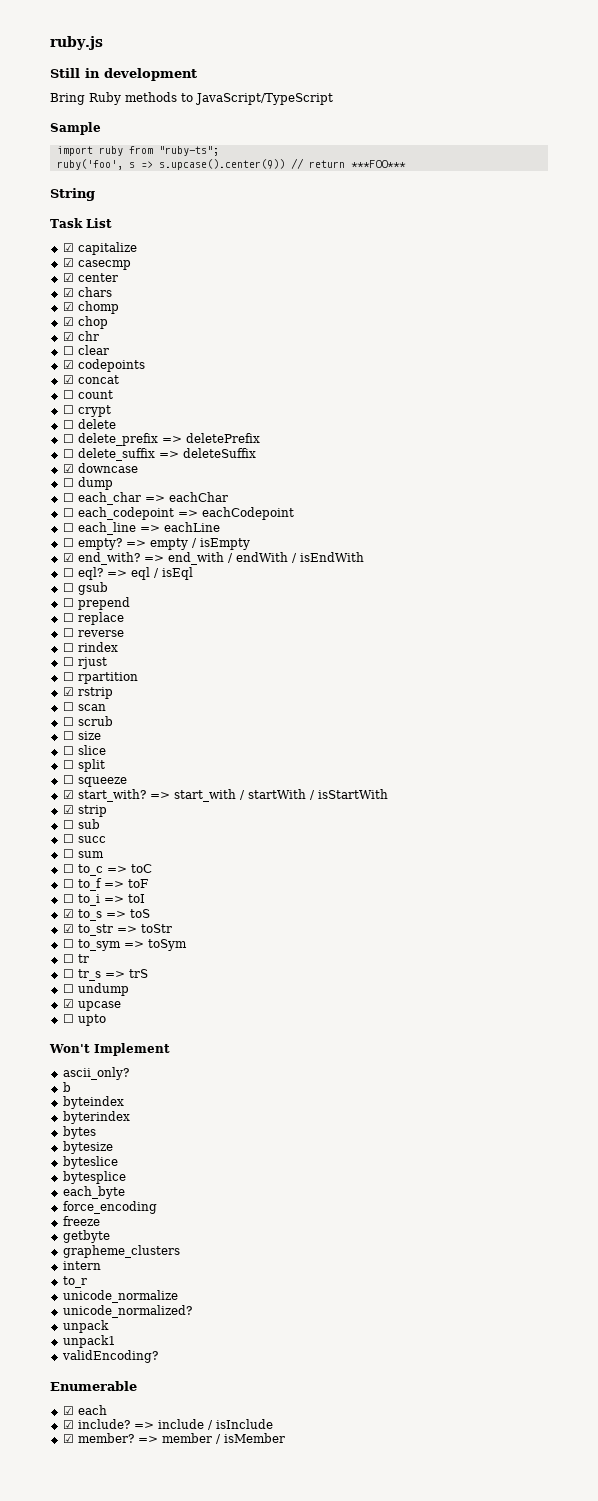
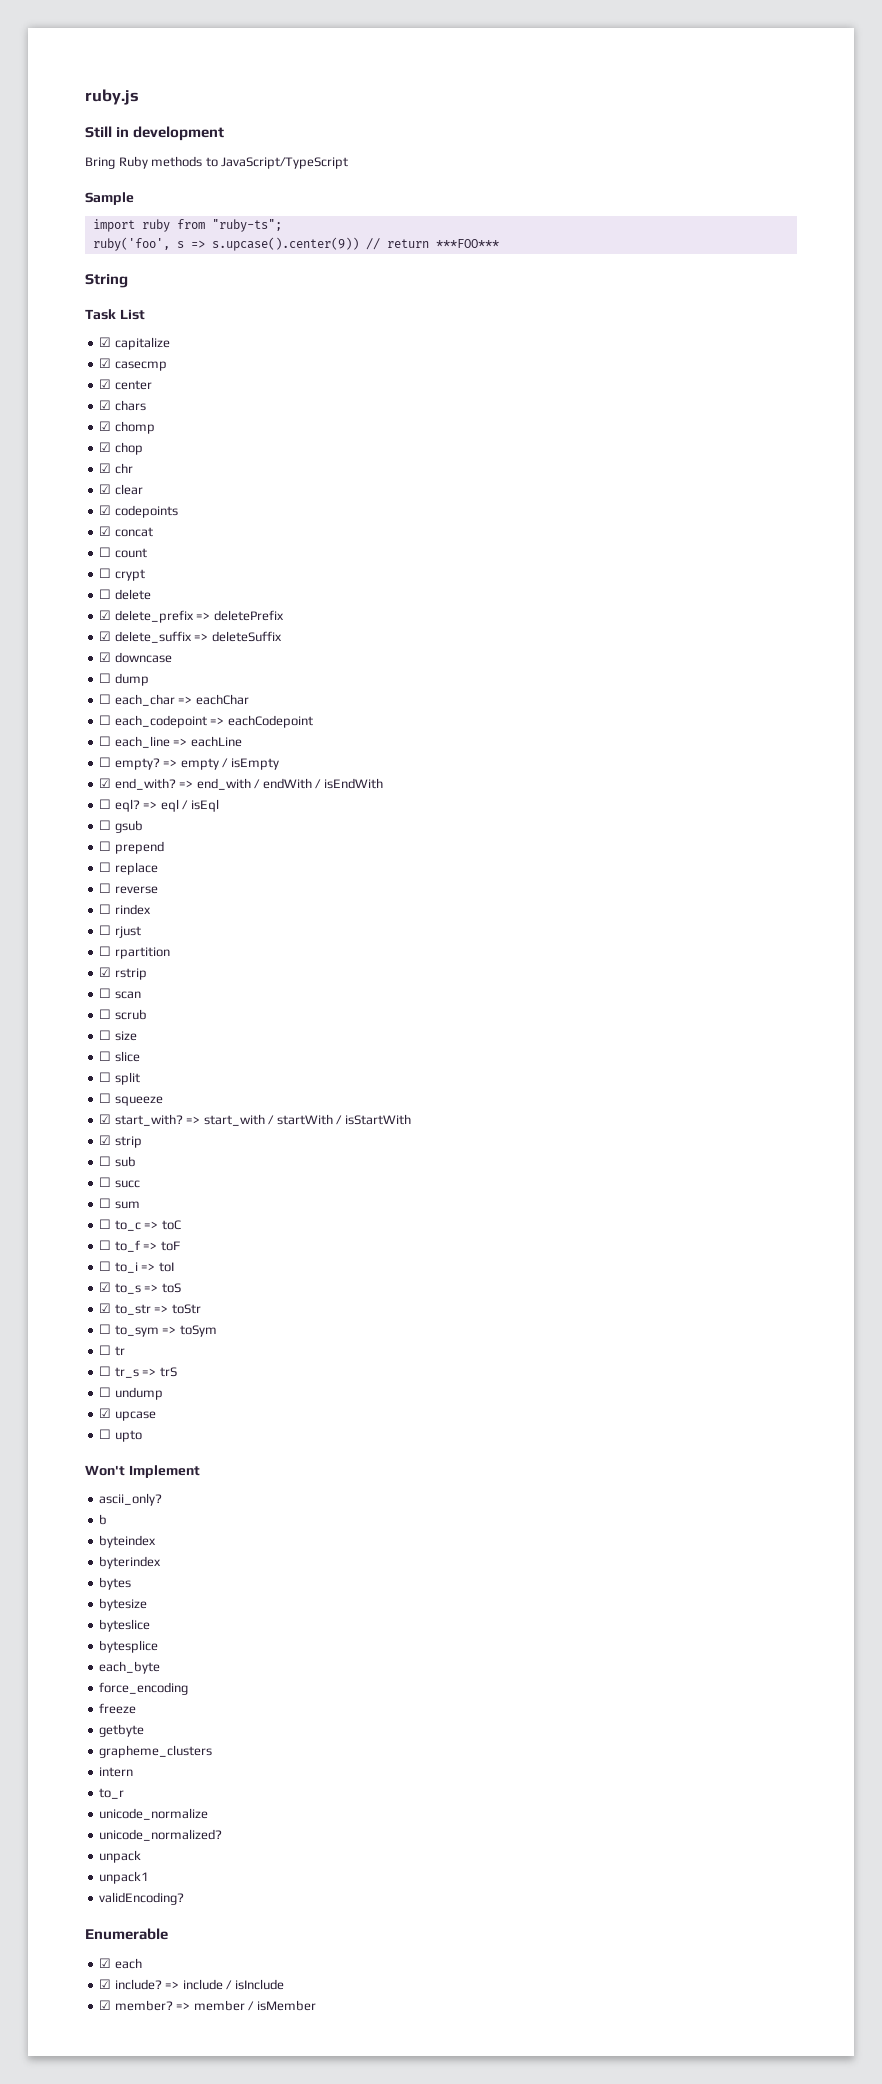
[62,346,74,355] ☐ -> [99,484,112,494] ☑
[62,434,74,443] ☐ -> [99,610,112,620] ☑
[62,449,74,458] ☐ -> [99,631,112,641] ☑

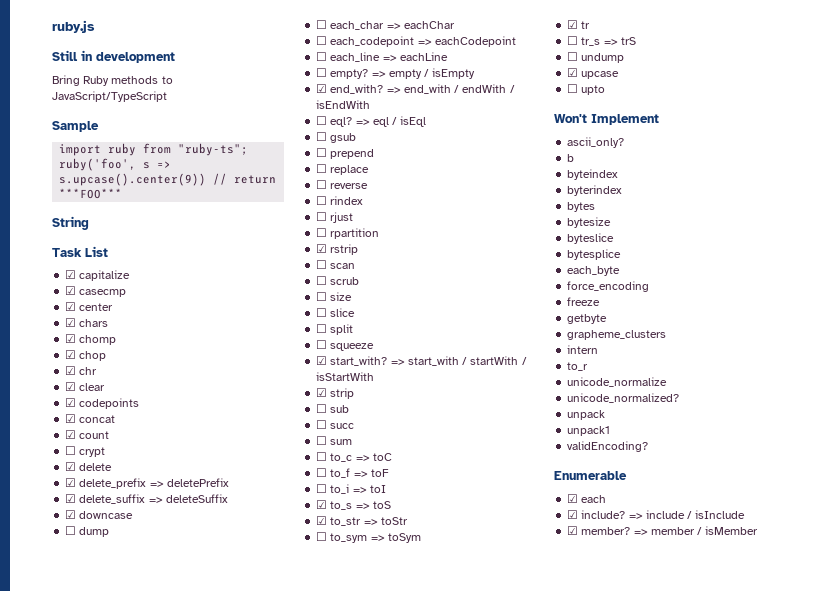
[99,547,112,557] ☐ -> [65,430,77,439] ☑
[99,589,112,599] ☐ -> [65,462,77,471] ☑
[99,1345,112,1355] ☐ -> [567,20,579,29] ☑

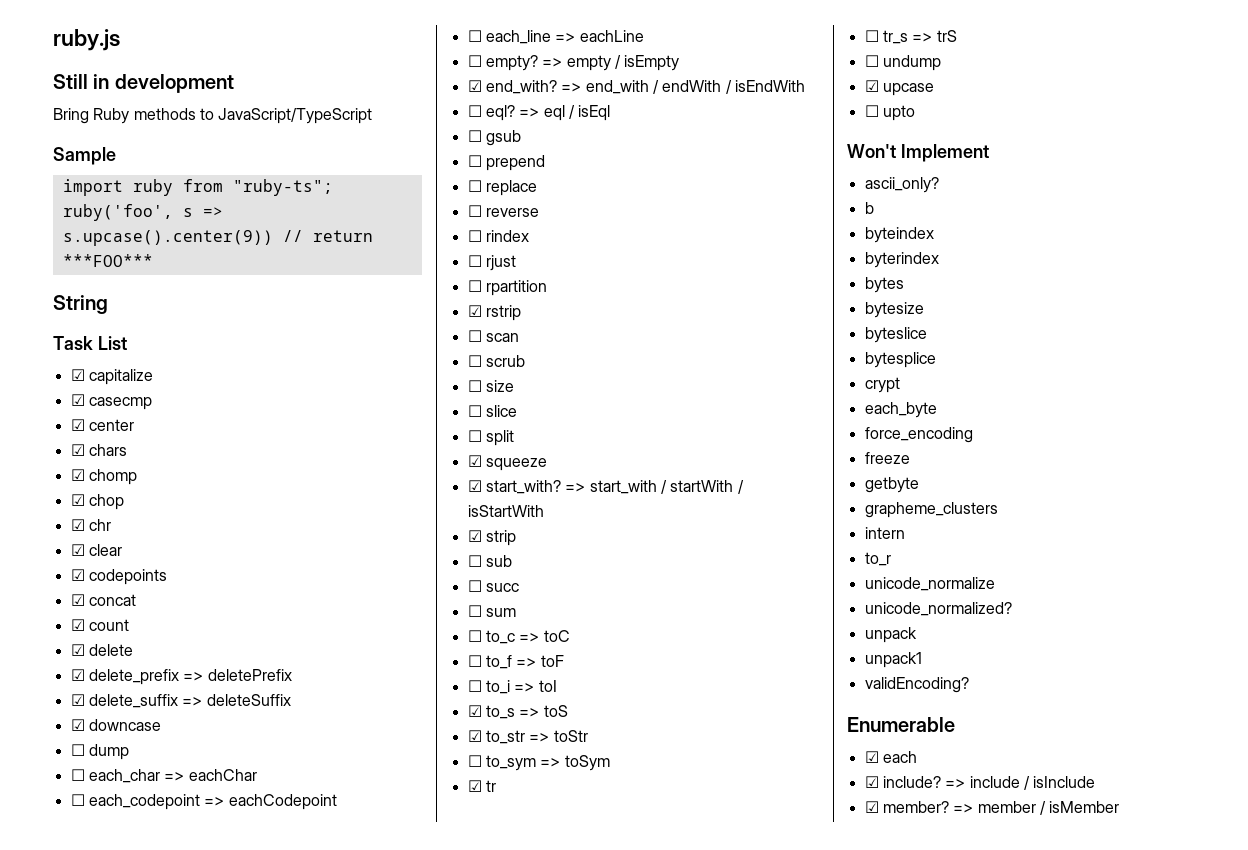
[65,446,106,457] // ☐ crypt -> (129, 625) none
[316,340,328,349] ☐ -> [467,455,482,467] ☑
(622, 254) none -> [864,377,900,393] // crypt

